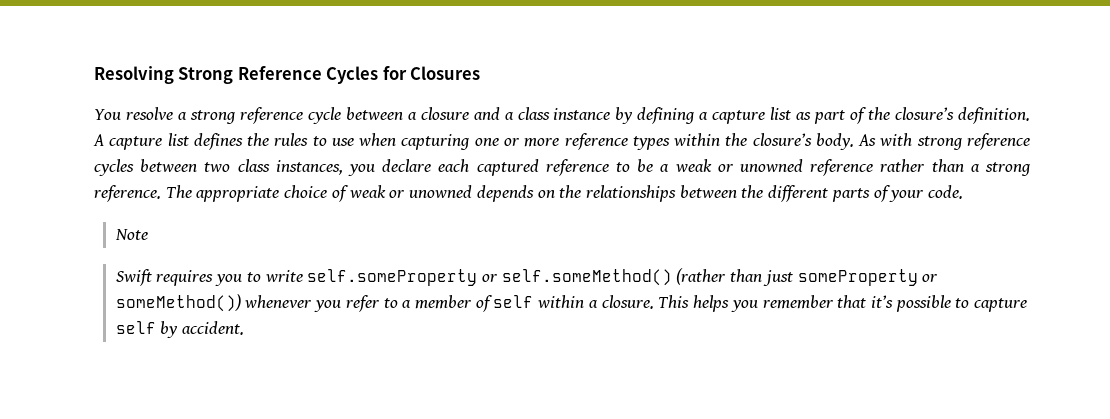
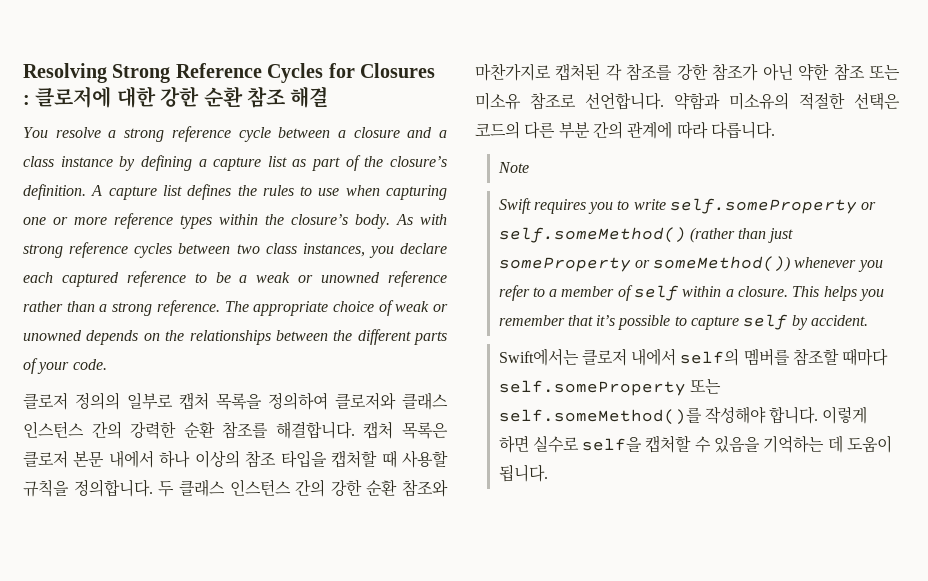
(481, 73) none -> [23,86,329,108] : 클로저에 대한 강한 순환 참조 해결
(964, 192) none -> [23,392,448,410] [23,421,448,439] [23,450,449,468] [23,479,448,497] [475,63,901,81] [475,92,900,110] [475,121,775,139] // 클로저 정의의 일부로 캡처 목록을 정의하여 클로저와 클래스 인스턴스 간의 강력한 순환 참조를 해결합니다. 캡처 목록은 클로저 본문 내에서 하나 이상의 참조 타입을 캡처할 때 사용할 규칙을 정의합니다. 두 클래스 인스턴스 간의 강한 순환 참조와 마찬가지로 캡처된 각 참조를 강한 참조가 아닌 약한 참조 또는 미소유 참조로 선언합니다. 약함과 미소유의 적절한 선택은 코드의 다른 부분 간의 관계에 따라 다릅니다.
(245, 328) none -> [498,348,889,366] [498,379,721,396] [498,406,868,425] [498,435,893,453] [498,464,548,482] // Swift에서는 클로저 내에서 self의 멤버를 참조할 때마다 self.someProperty 또는 self.someMethod()를 작성해야 합니다. 이렇게 하면 실수로 self을 캡처할 수 있음을 기억하는 데 도움이 됩니다.

